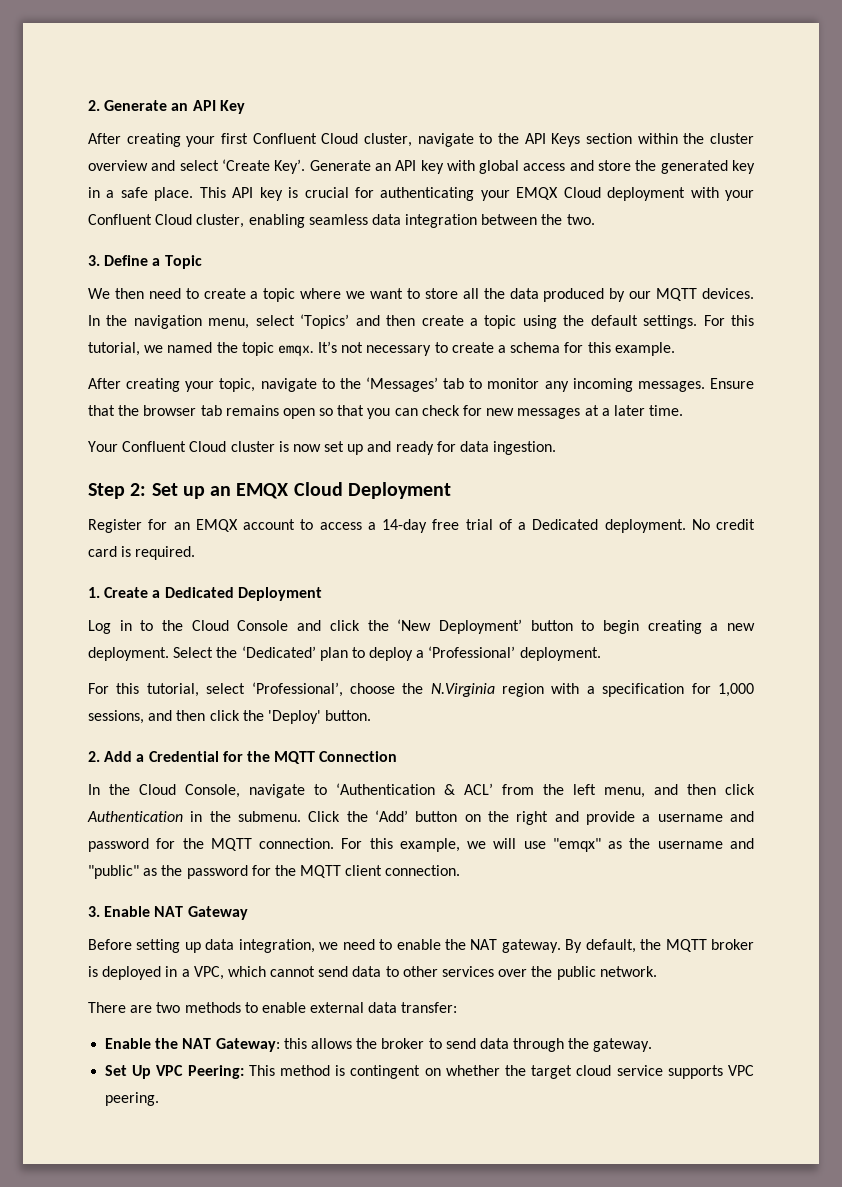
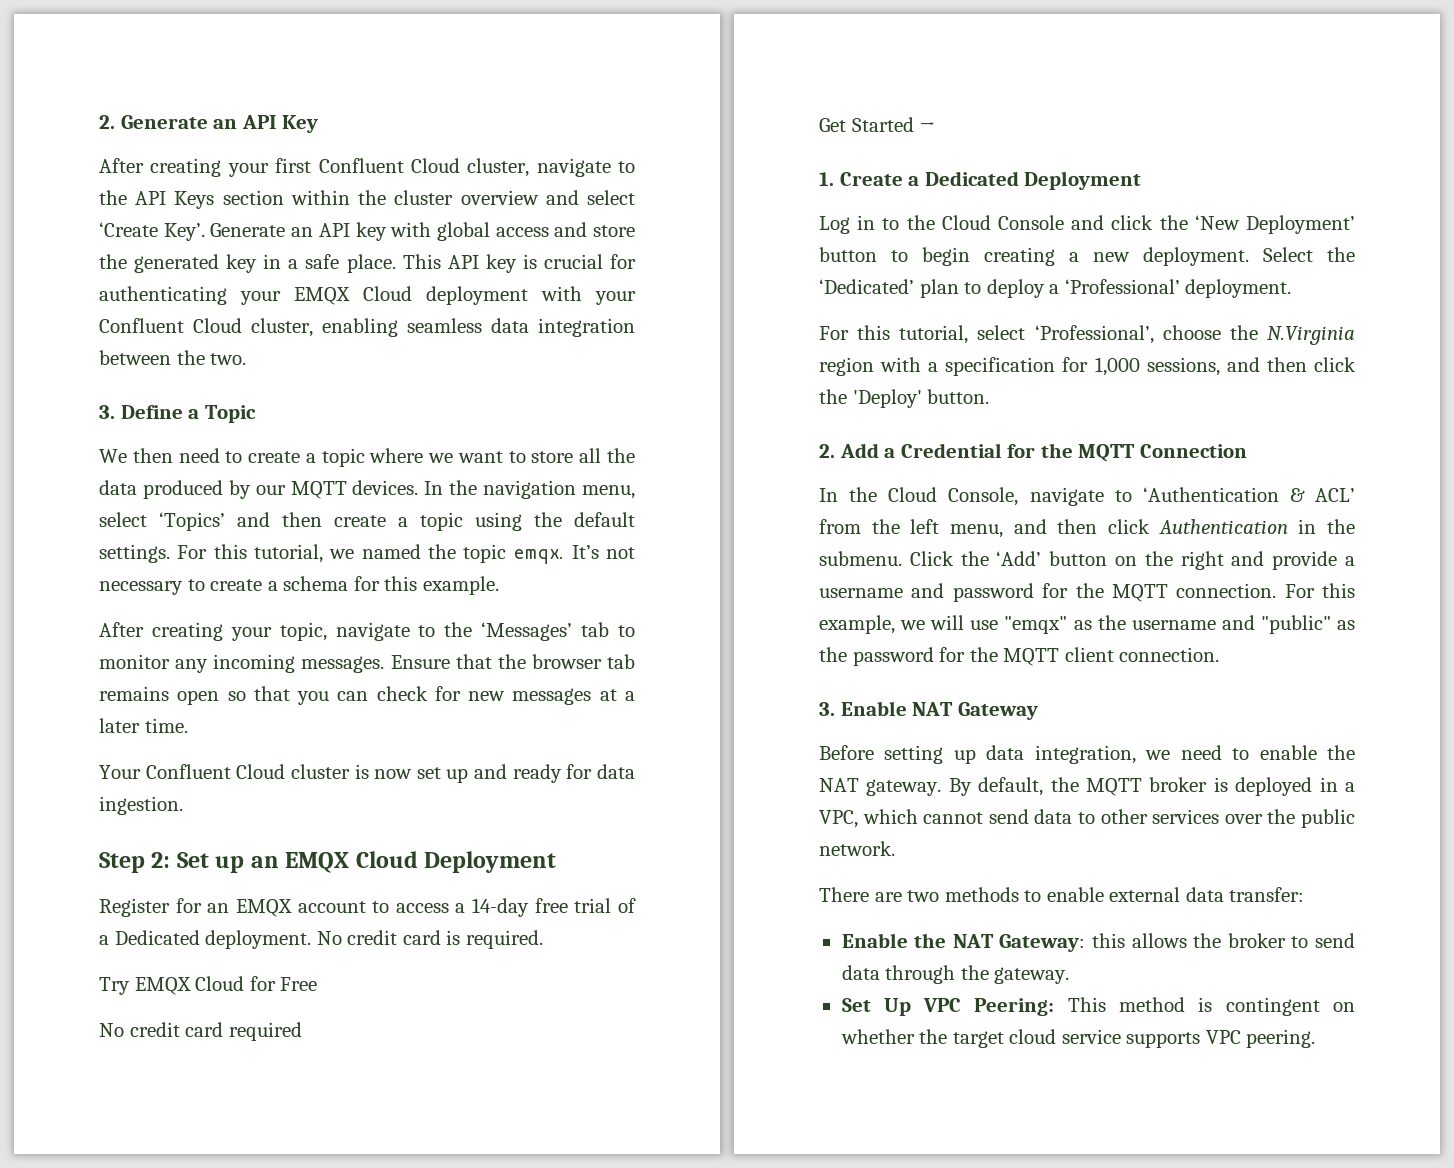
(196, 553) none -> [99,976,318,995] [99,1022,302,1041] [819,117,936,132] // Try EMQX Cloud for Free // No credit card required // Get Started →

